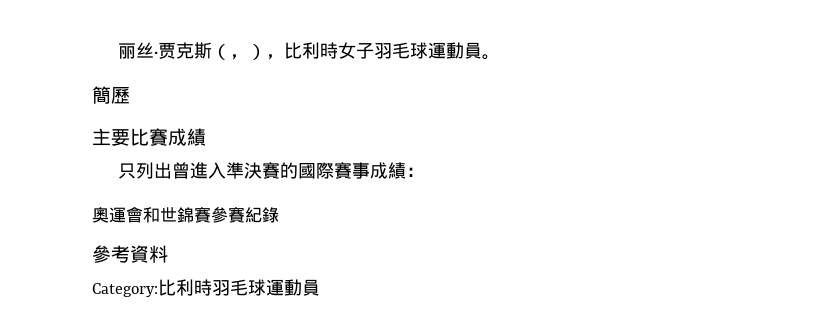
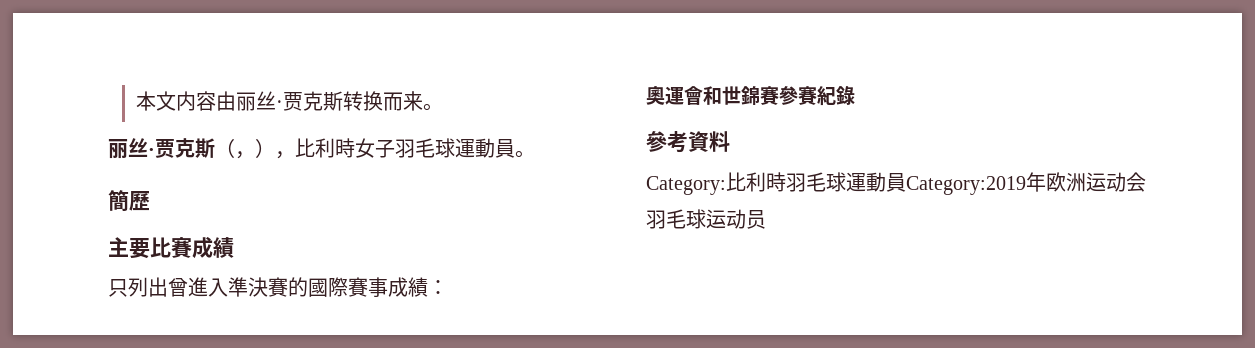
(117, 51) none -> [136,91,444,111] 本文内容由丽丝·贾克斯转换而来。 //
(320, 287) none -> [906,172,1146,195] [646,209,766,229] Category:2019年欧洲运动会羽毛球运动员

